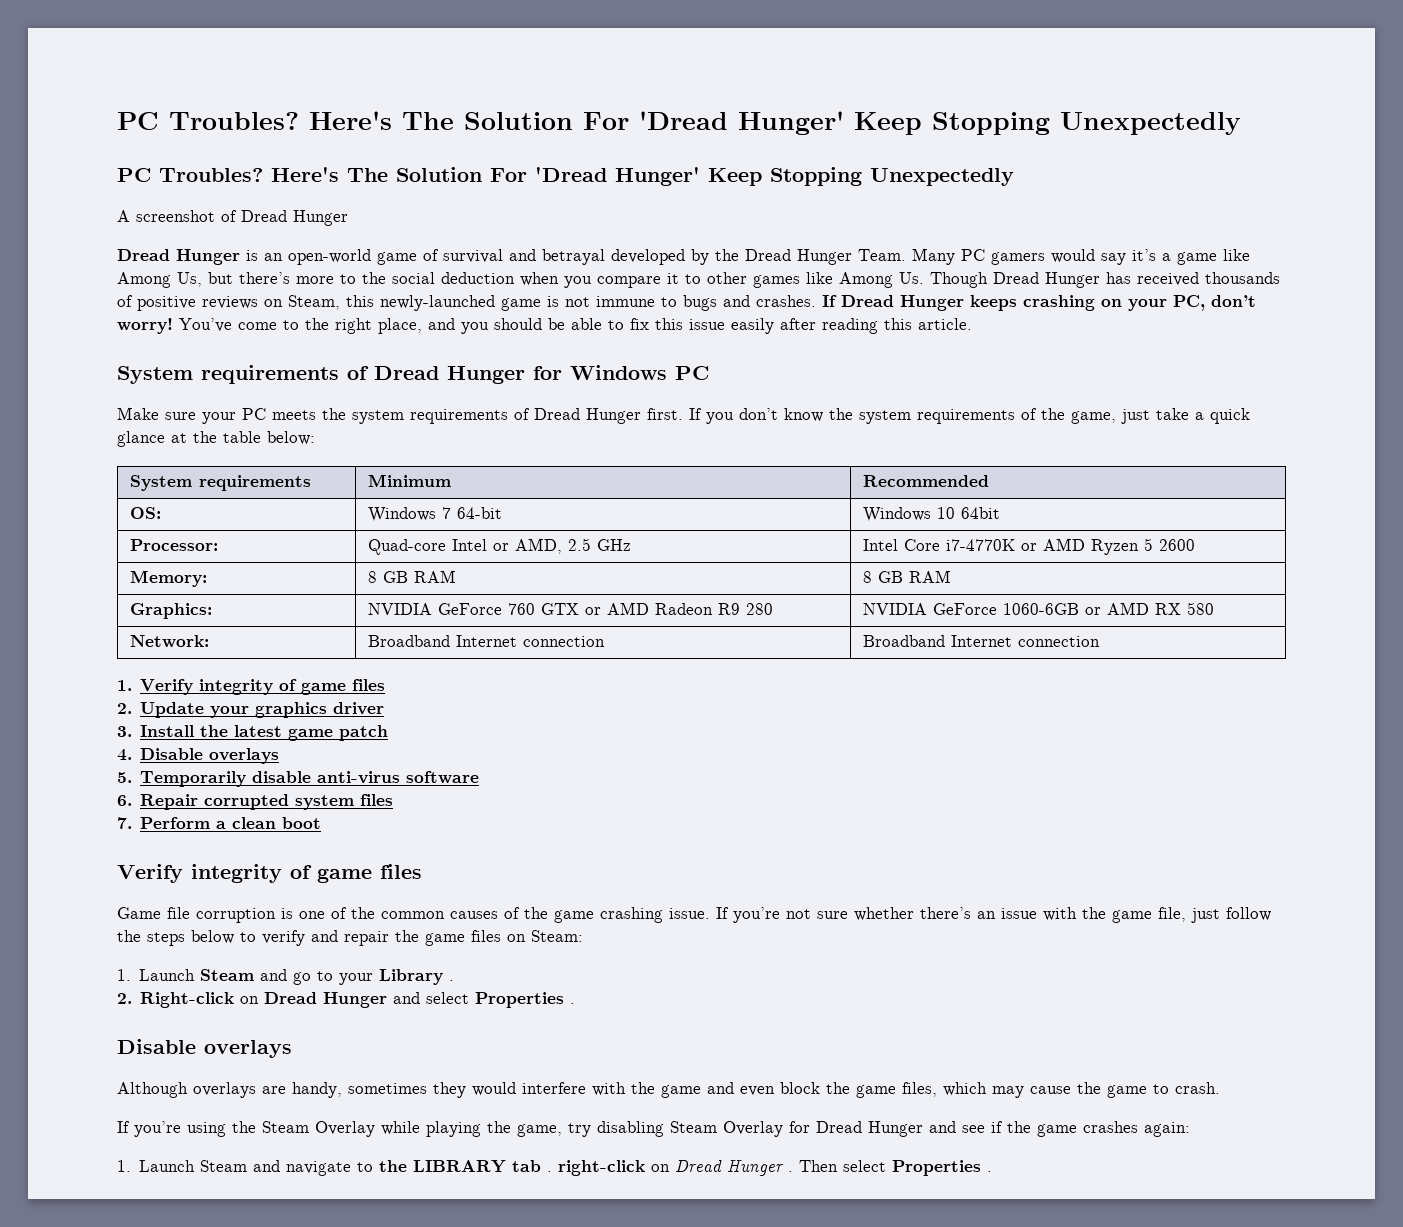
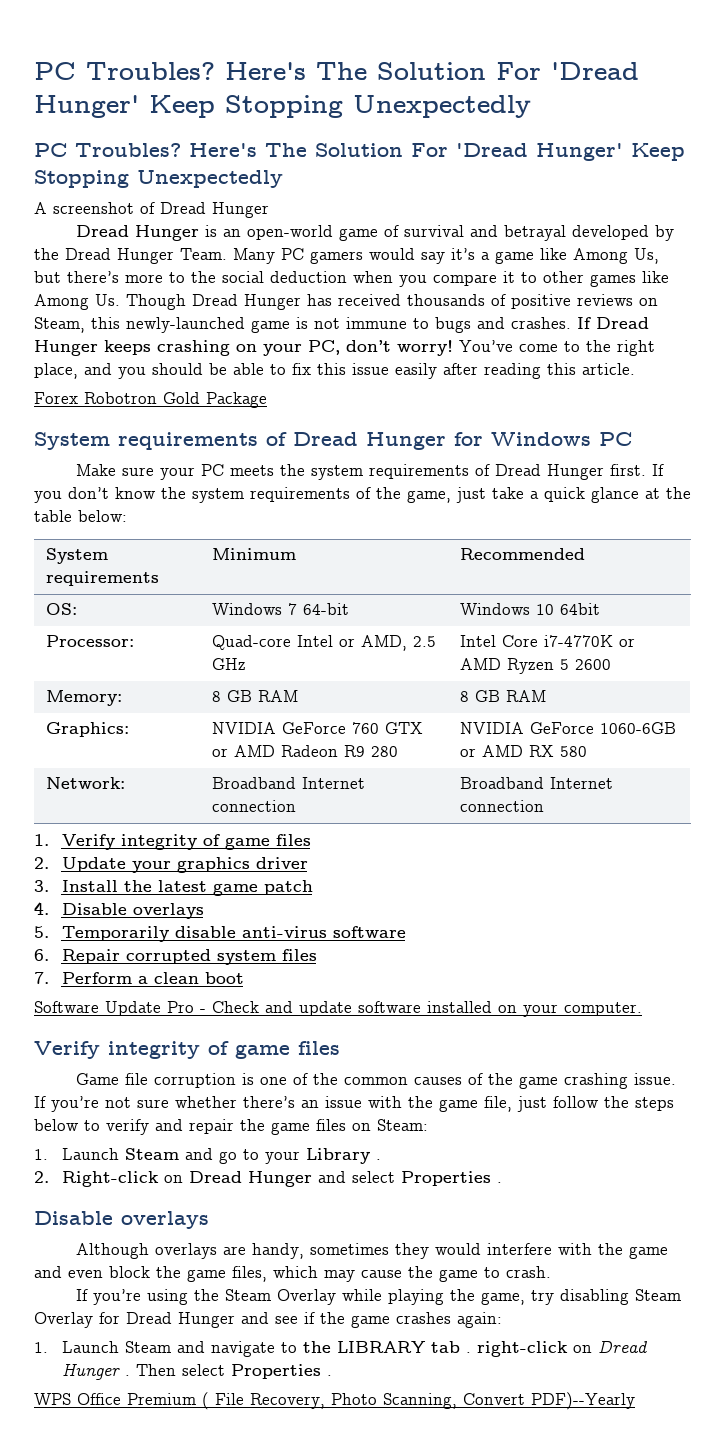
(972, 324) none -> [34,392,267,408] // Forex Robotron Gold Package
(322, 823) none -> [34,1001,642,1017] // Software Update Pro - Check and update software installed on your computer.
(993, 1171) none -> [34,1392,635,1410] // WPS Office Premium ( File Recovery, Photo Scanning, Convert PDF)--Yearly

